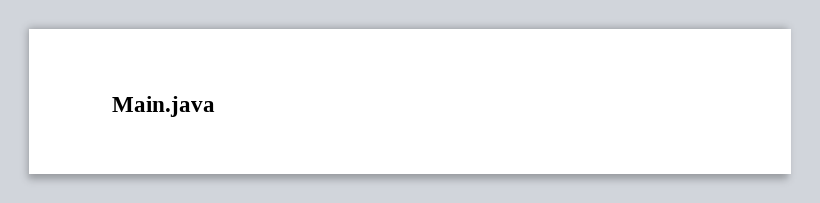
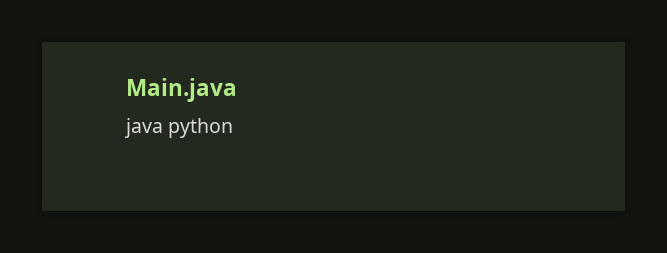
(215, 106) none -> [124,118,234,138] // java python

